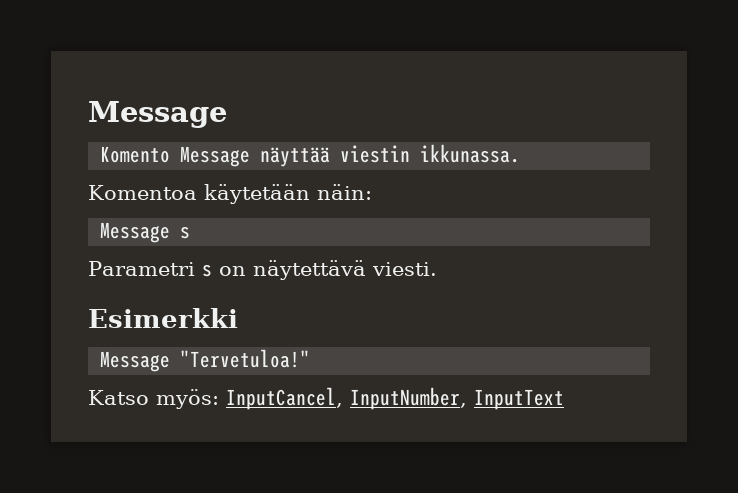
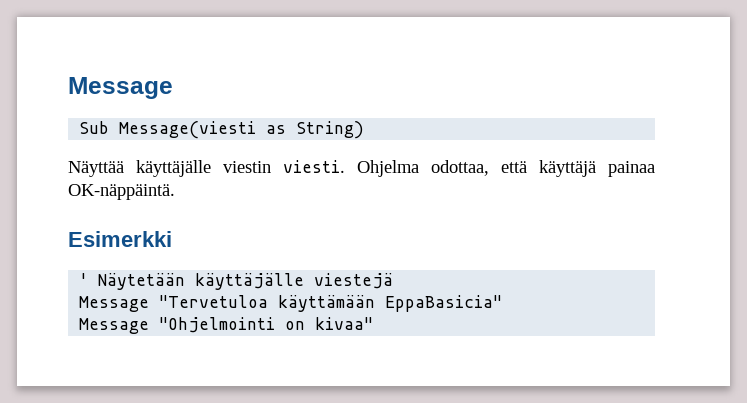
[100,144,521,167] [88,184,372,204] [100,222,191,243] [88,260,437,280] [88,308,238,328] [100,349,311,372] [88,387,564,410] Komento Message näyttää viestin ikkunassa. // Komentoa käytetään näin: // Message s // Parametri s on näytettävä viesti. // Esimerkki // Message "Tervetuloa!" // Katso myös: InputCancel, InputNumber, InputText -> [79,121,365,139] [68,160,655,177] [68,184,175,200] [68,231,172,247] [79,273,394,290] [79,295,503,312] [79,317,374,334] Sub Message(viesti as String) // Näyttää käyttäjälle viestin viesti. Ohjelma odottaa, että käyttäjä painaa OK-näppäintä. // Esimerkki // ' Näytetään käyttäjälle viestejä // Message "Tervetuloa käyttämään EppaBasicia" // Message "Ohjelmointi on kivaa"

